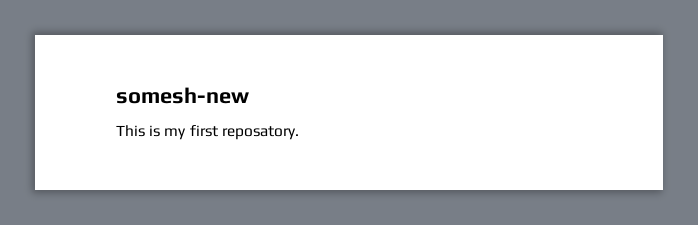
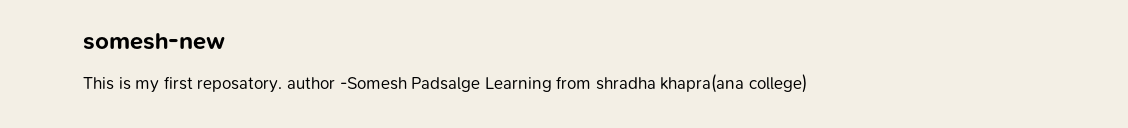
(299, 133) none -> [286,74,808,93] author -Somesh Padsalge Learning from shradha khapra(ana college)

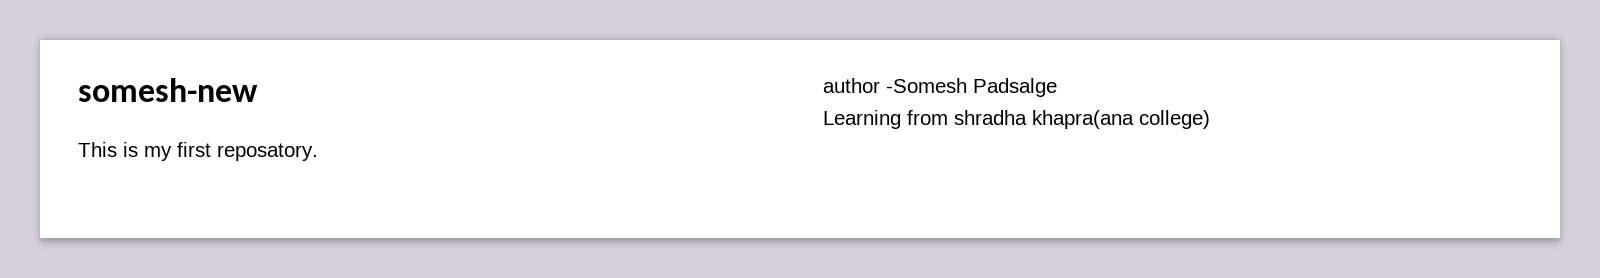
(283, 85) none -> (318, 152) //
(481, 84) none -> (1057, 87) //

